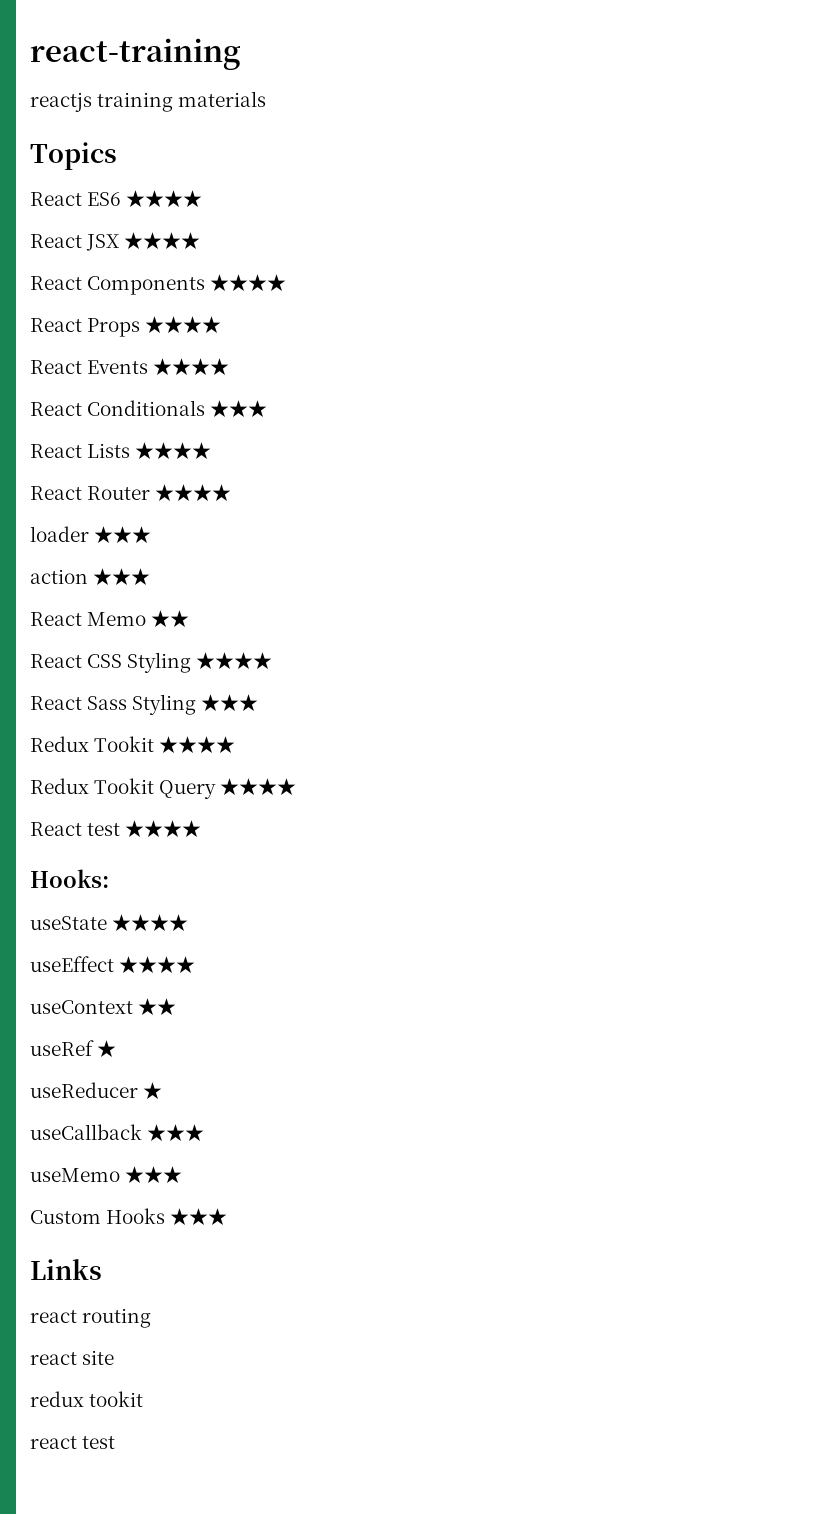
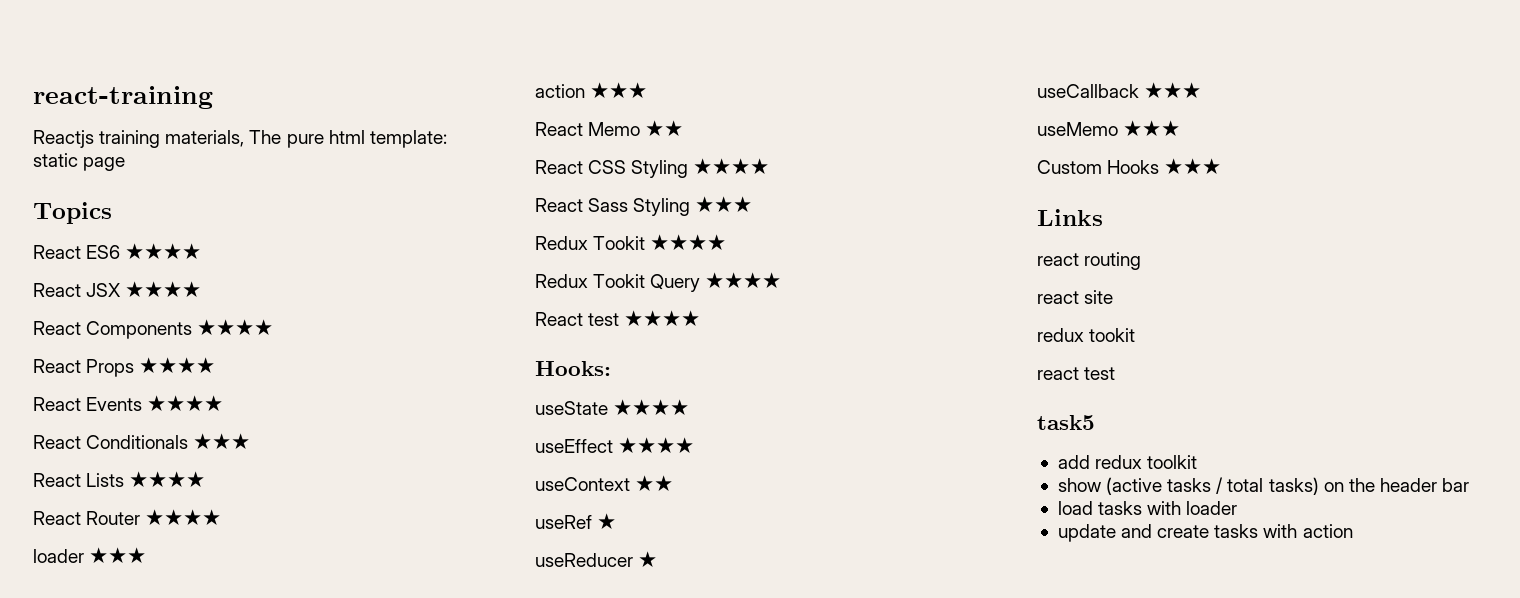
[30,91,267,112] reactjs training materials -> [33,130,447,148] [33,153,126,171] Reactjs training materials, The pure html template: static page
(116, 1442) none -> [1037,415,1095,430] [1057,455,1198,469] [1057,477,1470,495] [1057,501,1238,515] [1057,524,1353,542] // task5 // add redux toolkit // show (active tasks / total tasks) on the header bar // load tasks with loader // update and create tasks with action

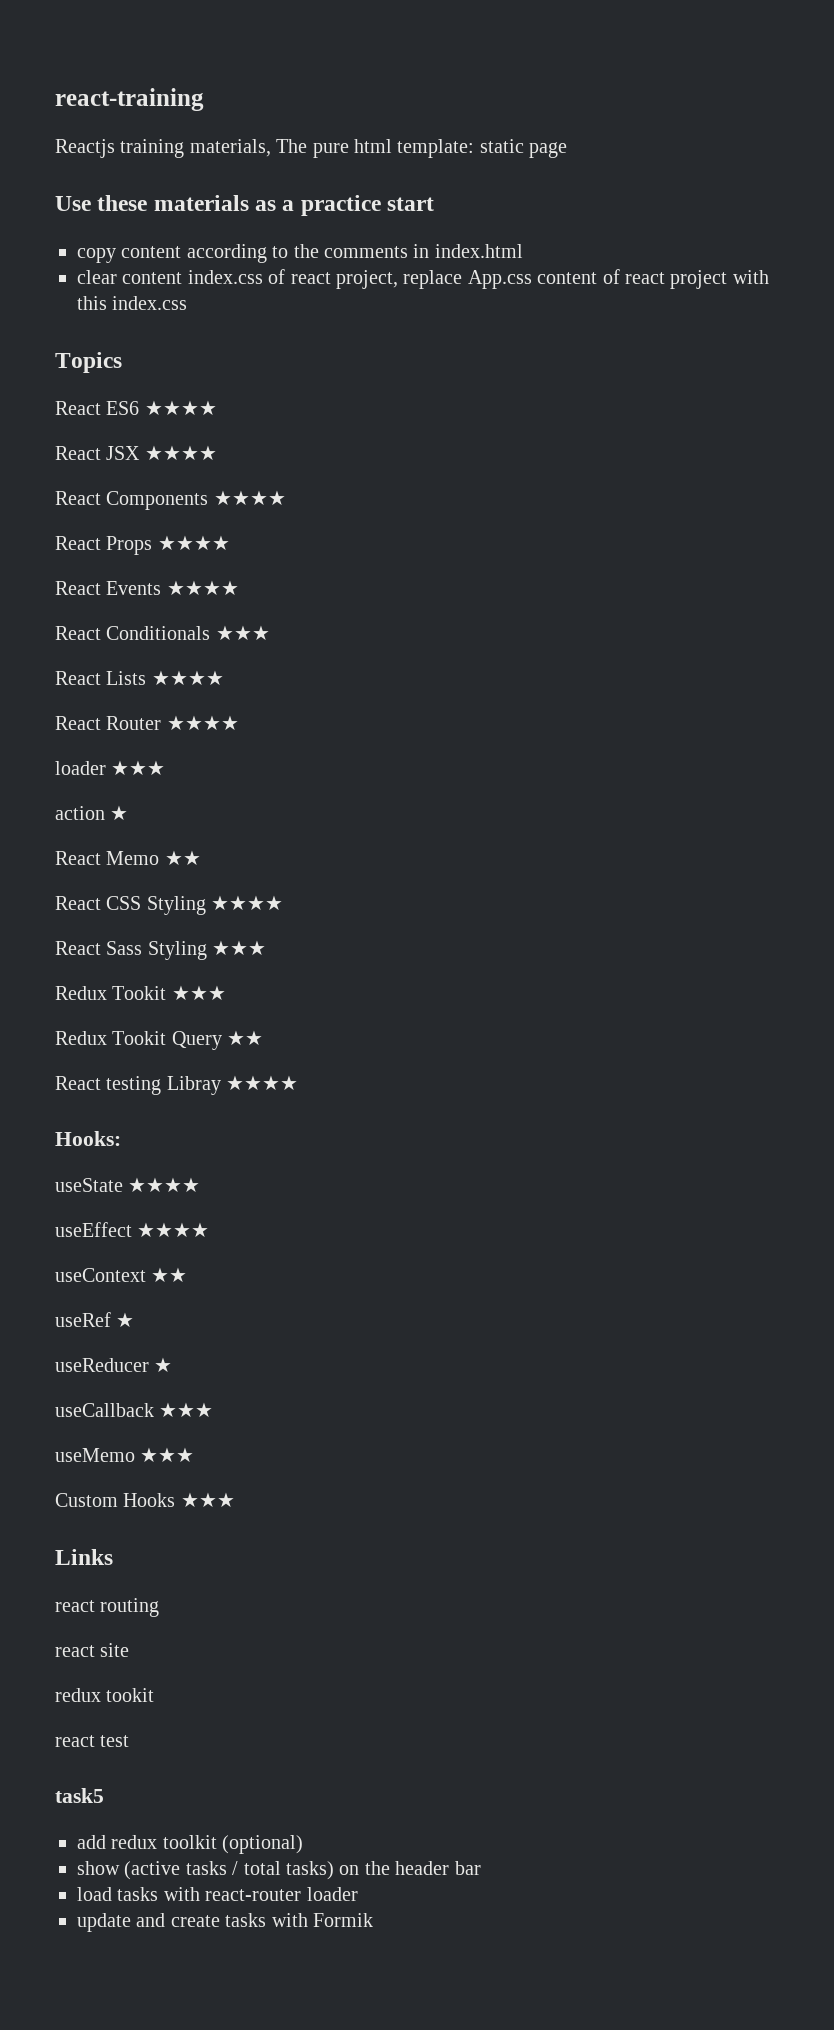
(126, 164) none -> [55,195,435,216] [77,244,523,263] [77,269,769,289] [77,296,188,310] // Use these materials as a practice start // copy content according to the comments in index.html // clear content index.css of react project, replace App.css content of react project with this index.css
[590,82,648,98] ★★★ -> [110,805,129,821] ★
[650,234,727,250] ★★★★ -> [171,985,226,1001] ★★★
[705,272,782,288] [535,312,620,326] ★★★★ // React test -> [227,1030,264,1046] [55,1076,221,1095] ★★ // React testing Libray
(1198, 462) none -> [222,1835,304,1854] (optional)
(1182, 508) none -> [205,1889,302,1901] react-router
[1302,524,1353,538] action -> [313,1913,373,1927] Formik

